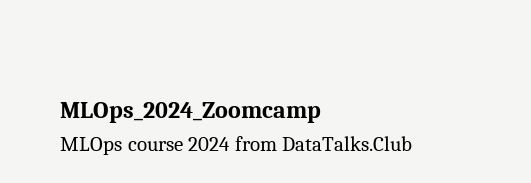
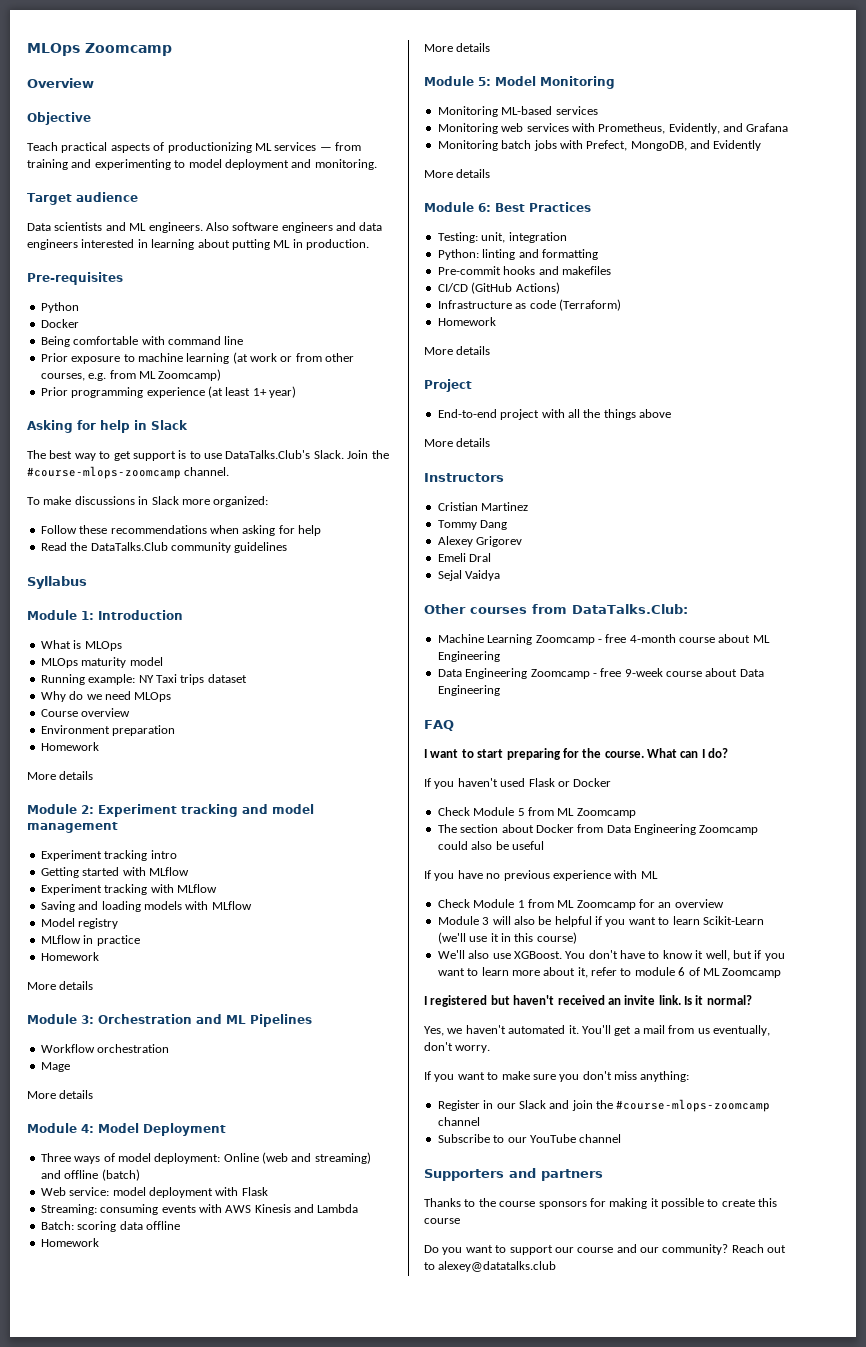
[60,102,321,123] [60,136,413,155] MLOps_2024_Zoomcamp // MLOps course 2024 from DataTalks.Club -> [27,43,172,56] [27,78,94,88] [27,112,91,125] [27,142,361,153] [27,159,377,170] [27,192,138,205] [27,222,383,233] [27,239,369,250] [27,272,123,285] [40,302,79,313] [40,319,79,328] [40,336,244,347] [40,352,355,364] [40,369,222,381] [40,386,296,398] [27,420,188,433] [27,450,389,461] [27,466,230,479] [27,496,269,507] [40,525,321,536] [40,542,288,553] [27,576,87,589] [27,610,183,620] [40,640,122,651] [40,657,163,668] [40,674,247,685] [40,691,172,702] [40,708,131,717] [40,725,176,736] [40,742,99,751] [27,771,94,780] [27,804,314,817] [27,822,118,833] [40,850,177,861] [40,867,189,878] [40,884,217,895] [40,901,252,912] [40,918,119,929] [40,935,140,946] [40,952,99,961] [27,981,94,990] [27,1014,312,1027] [40,1044,170,1053] [40,1062,70,1072] [27,1090,94,1099] [27,1123,226,1136] [40,1152,371,1164] [40,1169,140,1181] [40,1187,268,1198] [40,1204,359,1215] [40,1221,180,1232] [40,1238,99,1247] [424,43,491,52] [424,76,615,89] [437,106,598,117] [437,123,789,134] [437,140,762,151] [424,169,491,178] [424,202,591,212] [437,232,567,243] [437,249,598,260] [437,266,611,275] [437,282,560,294] [437,299,621,311] [437,317,496,326] [424,346,491,355] [424,379,472,392] [437,409,671,420] [424,438,491,447] [424,473,504,482] [437,502,529,511] [437,520,508,530] [437,536,523,547] [437,553,492,562] [437,570,501,581] [424,604,688,614] [437,634,770,645] [437,651,500,662] [437,668,764,679] [437,685,500,696] [424,720,454,731] [424,748,729,760] [424,778,612,789] [437,807,636,818] [437,824,759,835] [437,841,544,850] [424,870,658,881] [437,899,724,910] [437,916,764,927] [437,932,577,944] [437,950,785,961] [437,967,782,978] [424,995,752,1007] [424,1025,771,1036] [424,1042,491,1053] [424,1071,690,1082] [437,1099,771,1112] [437,1117,480,1126] [437,1134,622,1143] [424,1168,603,1181] [424,1198,778,1209] [424,1218,460,1224] [424,1244,787,1255] [424,1261,557,1272] MLOps Zoomcamp // Overview // Objective // Teach practical aspects of productionizing ML services — from training and experimenting to model deployment and monitoring. // Target audience // Data scientists and ML engineers. Also software engineers and data engineers interested in learning about putting ML in production. // Pre-requisites // Python // Docker // Being comfortable with command line // Prior exposure to machine learning (at work or from other courses, e.g. from ML Zoomcamp) // Prior programming experience (at least 1+ year) // Asking for help in Slack // The best way to get support is to use DataTalks.Club's Slack. Join the #course-mlops-zoomcamp channel. // To make discussions in Slack more organized: // Follow these recommendations when asking for help // Read the DataTalks.Club community guidelines // Syllabus // Module 1: Introduction // What is MLOps // MLOps maturity model // Running example: NY Taxi trips dataset // Why do we need MLOps // Course overview // Environment preparation // Homework // More details // Module 2: Experiment tracking and model management // Experiment tracking intro // Getting started with MLflow // Experiment tracking with MLflow // Saving and loading models with MLflow // Model registry // MLflow in practice // Homework // More details // Module 3: Orchestration and ML Pipelines // Workflow orchestration // Mage // More details // Module 4: Model Deployment // Three ways of model deployment: Online (web and streaming) and offline (batch) // Web service: model deployment with Flask // Streaming: consuming events with AWS Kinesis and Lambda // Batch: scoring data offline // Homework // More details // Module 5: Model Monitoring // Monitoring ML-based services // Monitoring web services with Prometheus, Evidently, and Grafana // Monitoring batch jobs with Prefect, MongoDB, and Evidently // More details // Module 6: Best Practices // Testing: unit, integration // Python: linting and formatting // Pre-commit hooks and makefiles // CI/CD (GitHub Actions) // Infrastructure as code (Terraform) // Homework // More details // Project // End-to-end project with all the things above // More details // Instructors // Cristian Martinez // Tommy Dang // Alexey Grigorev // Emeli Dral // Sejal Vaidya // Other courses from DataTalks.Club: // Machine Learning Zoomcamp - free 4-month course about ML Engineering // Data Engineering Zoomcamp - free 9-week course about Data Engineering // FAQ // I want to start preparing for the course. What can I do? // If you haven't used Flask or Docker // Check Module 5 from ML Zoomcamp // The section about Docker from Data Engineering Zoomcamp could also be useful // If you have no previous experience with ML // Check Module 1 from ML Zoomcamp for an overview // Module 3 will also be helpful if you want to learn Scikit-Learn (we'll use it in this course) // We'll also use XGBoost. You don't have to know it well, but if you want to learn more about it, refer to module 6 of ML Zoomcamp // I registered but haven't received an invite link. Is it normal? // Yes, we haven't automated it. You'll get a mail from us eventually, don't worry. // If you want to make sure you don't miss anything: // Register in our Slack and join the #course-mlops-zoomcamp channel // Subscribe to our YouTube channel // Supporters and partners // Thanks to the course sponsors for making it possible to create this course // Do you want to support our course and our community? Reach out to alexey@datatalks.club

